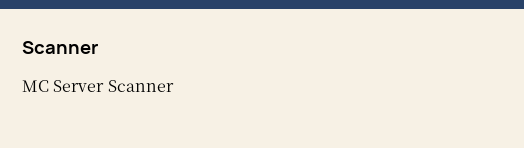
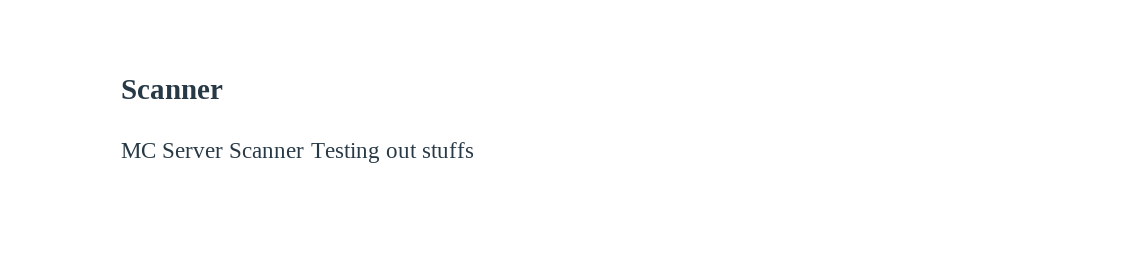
(174, 86) none -> [310,142,475,163] Testing out stuffs

